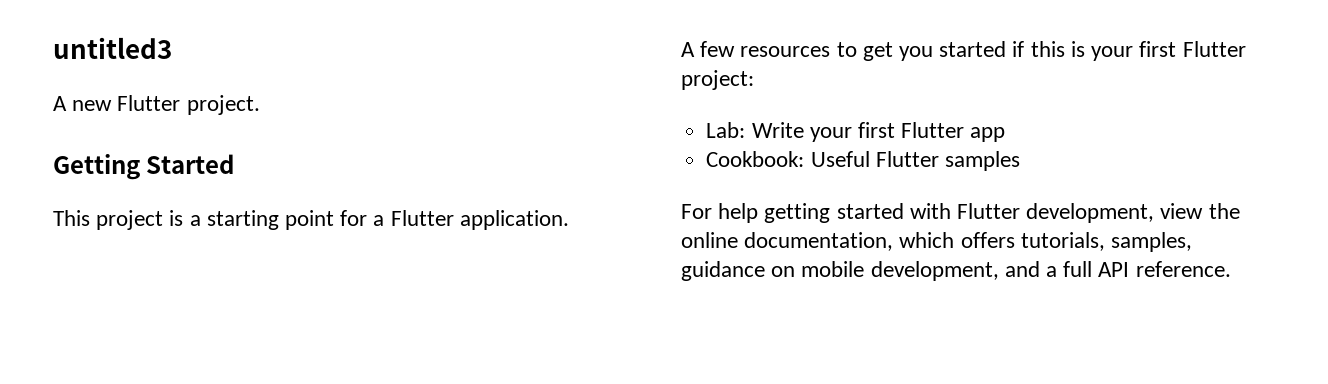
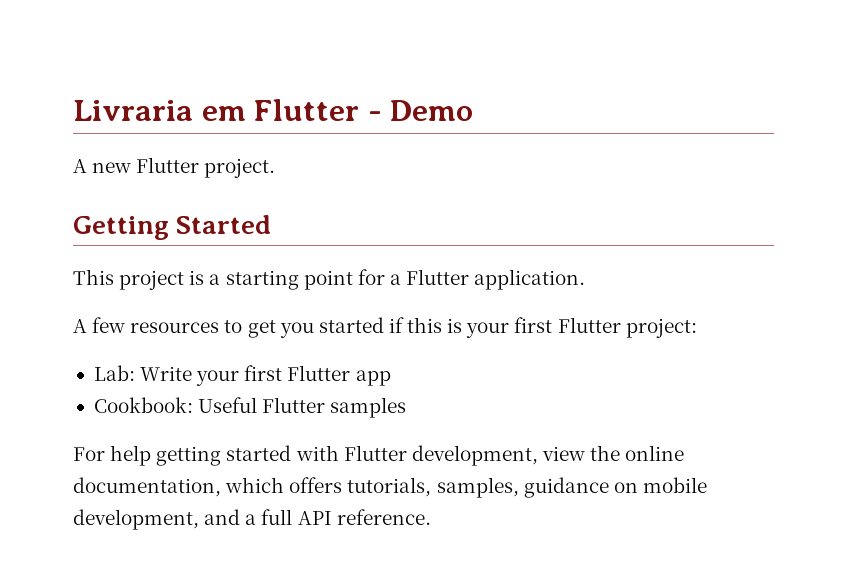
[53,37,172,59] untitled3 -> [73,99,474,121] Livraria em Flutter - Demo

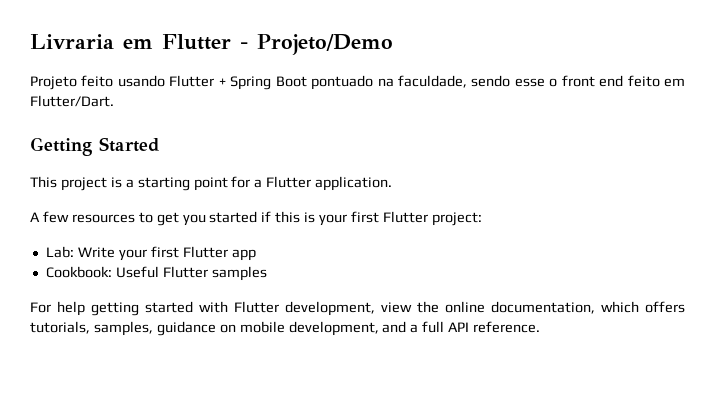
[390,100,474,121] [73,157,276,178] Demo // A new Flutter project. -> [257,34,393,55] [30,75,685,90] [30,95,114,107] Projeto/Demo // Projeto feito usando Flutter + Spring Boot pontuado na faculdade, sendo esse o front end feito em Flutter/Dart.

